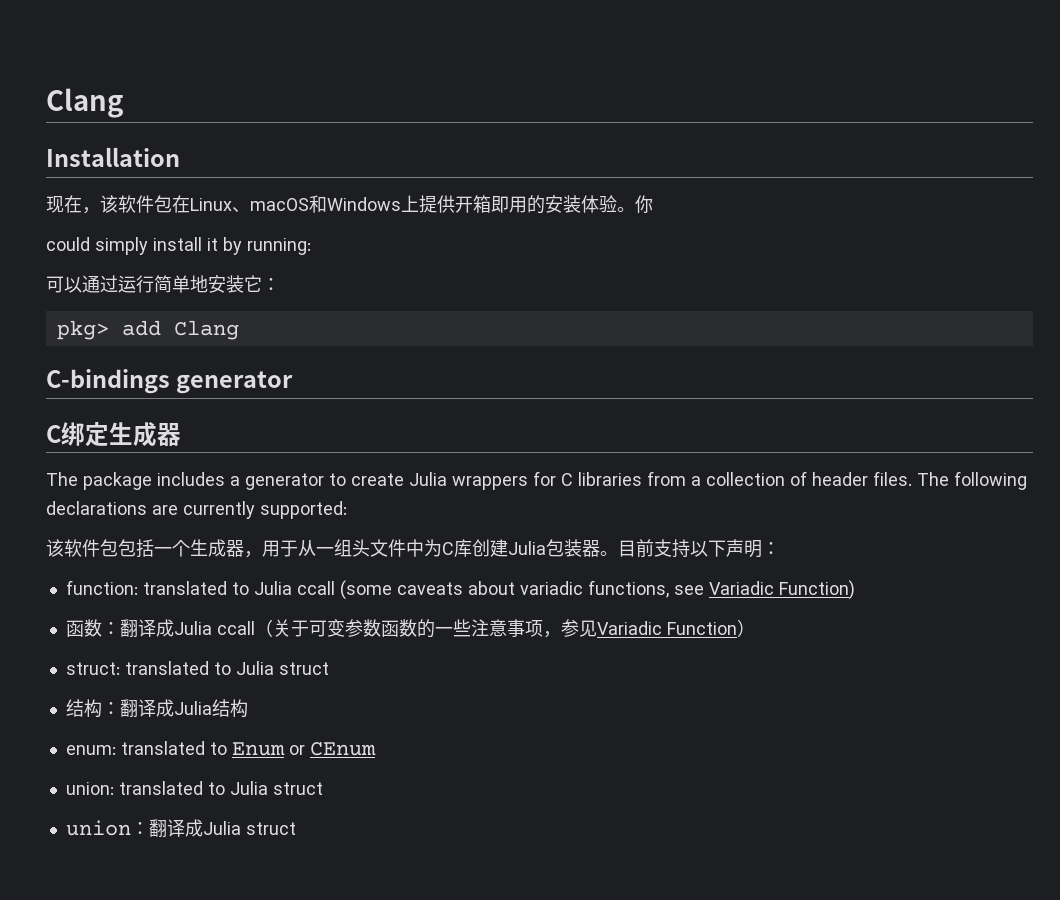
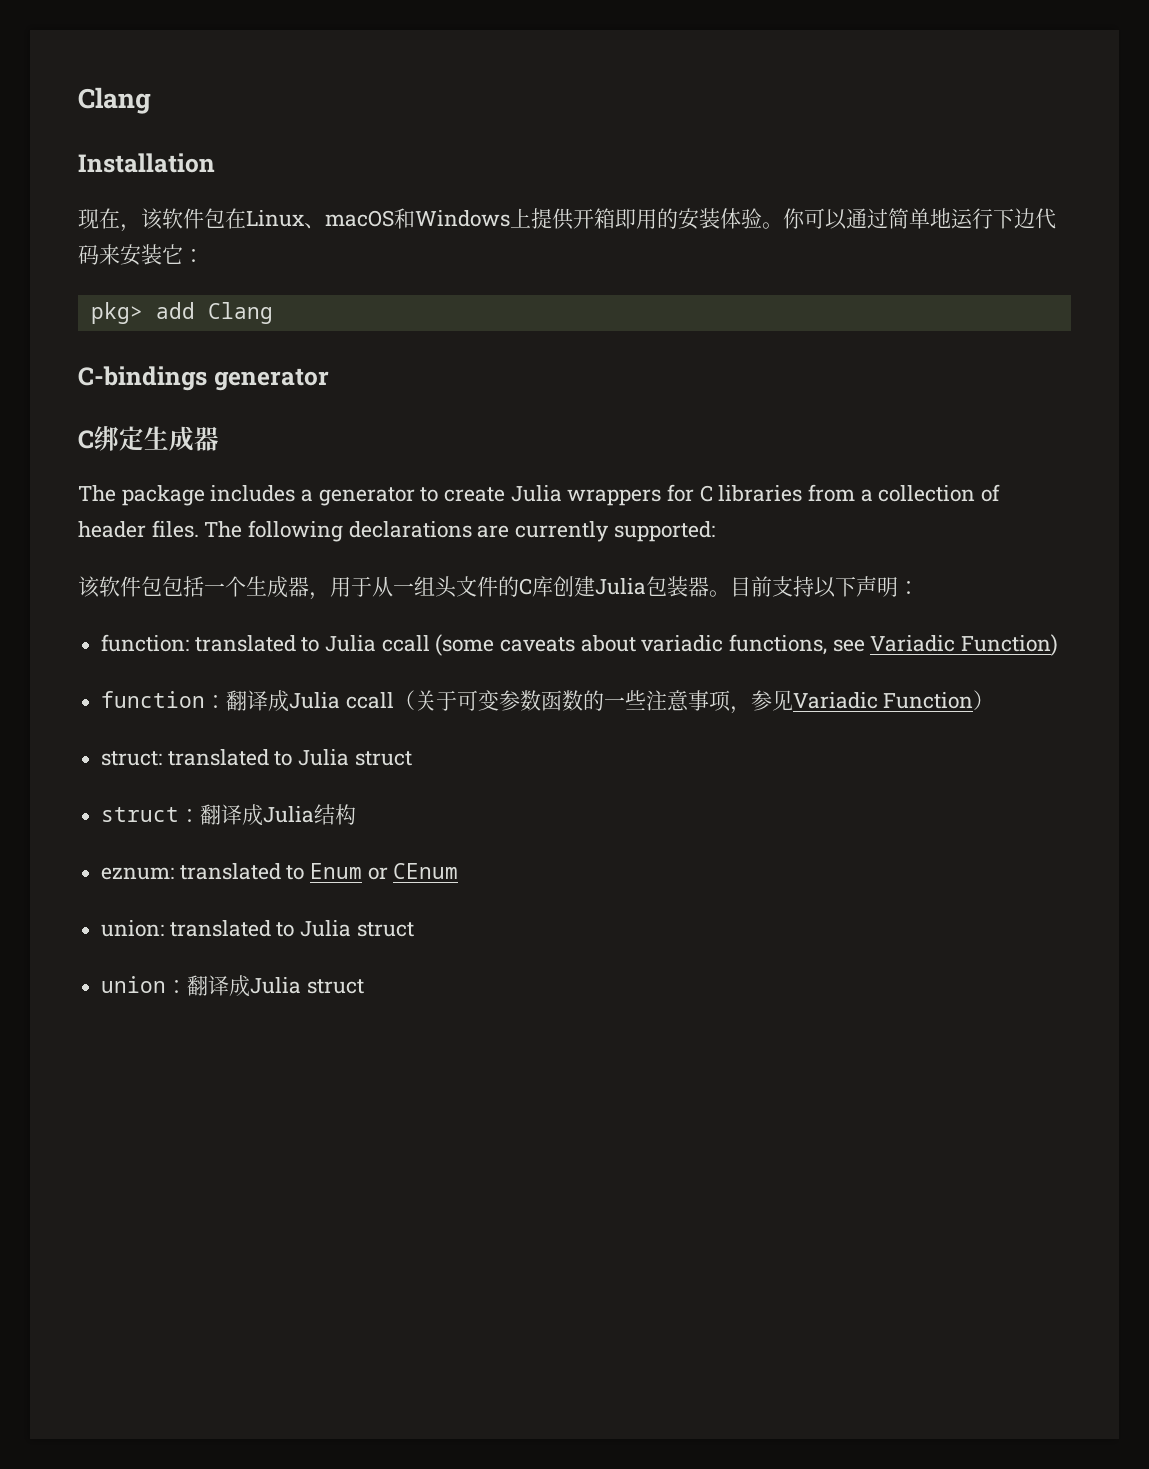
[46,237,311,255] [46,275,208,293] // could simply install it by running: // 可以通过运行简单地 -> [804,208,1056,230] [78,244,120,265] 可以通过简单地运行下边代码来
[406,539,442,557] 中为 -> [498,576,519,597] 的
[65,619,102,637] 函数 -> [101,691,206,708] function
[65,699,102,718] 结构 -> [101,807,180,822] struct
[65,745,116,755] enum: -> [101,867,175,880] eznum:

